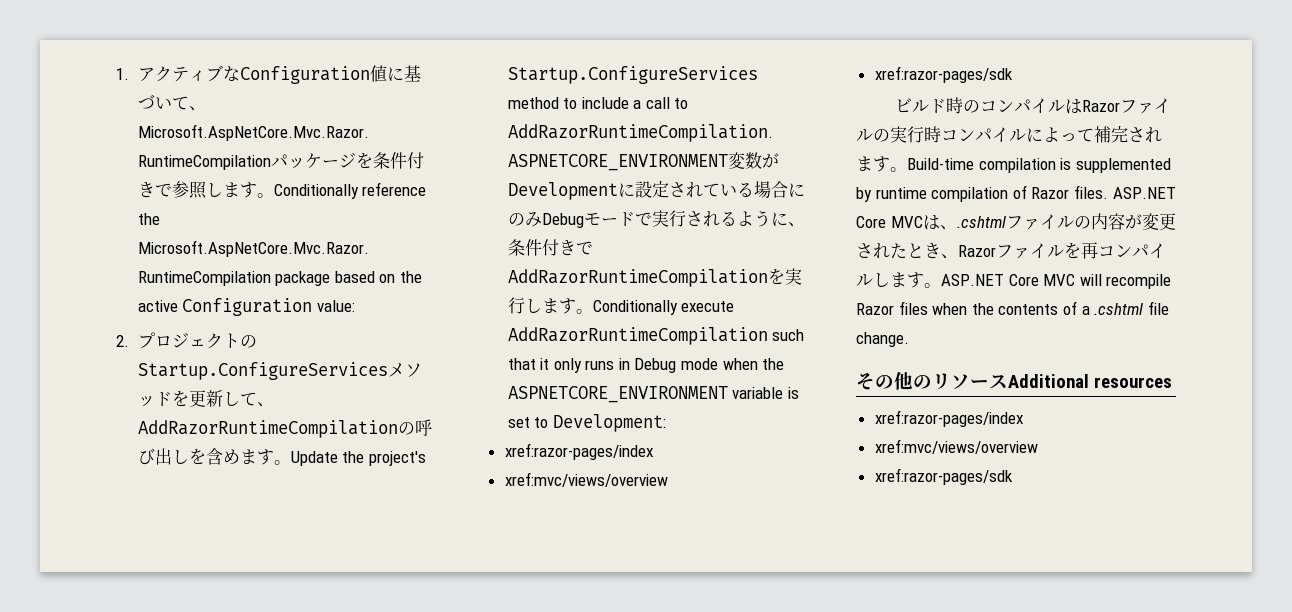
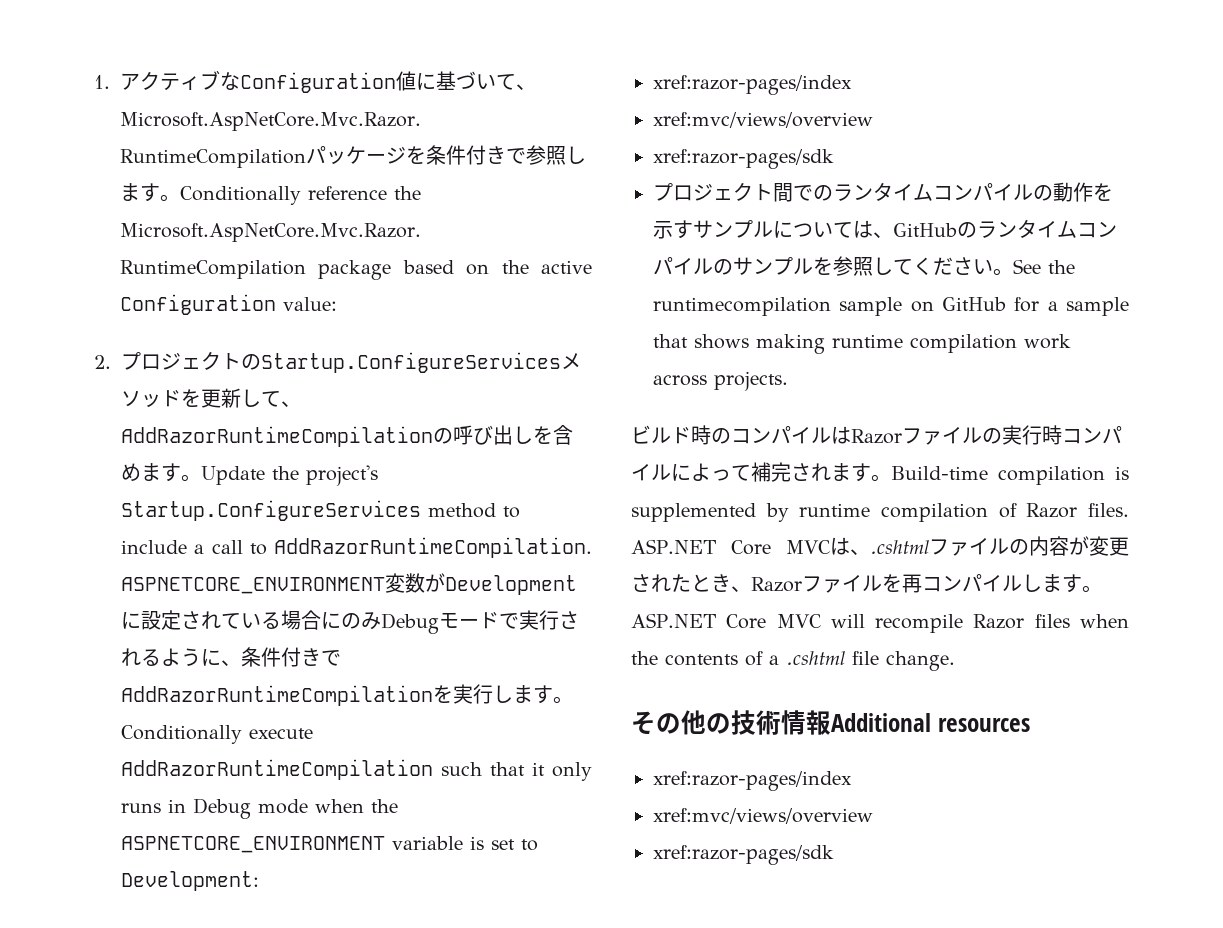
(1013, 74) none -> [653,182,1113,202] [653,219,1117,239] [653,256,1075,276] [653,297,1129,316] [653,334,1071,354] [653,371,788,391] // プロジェクト間でのランタイムコンパイルの動作を示すサンプルについては、GitHubのランタイムコンパイルのサンプルを参照してください。See the runtimecompilation sample on GitHub for a sample that shows making runtime compilation work across projects.
[932,373,1008,389] リソース -> [731,710,831,735] 技術情報

